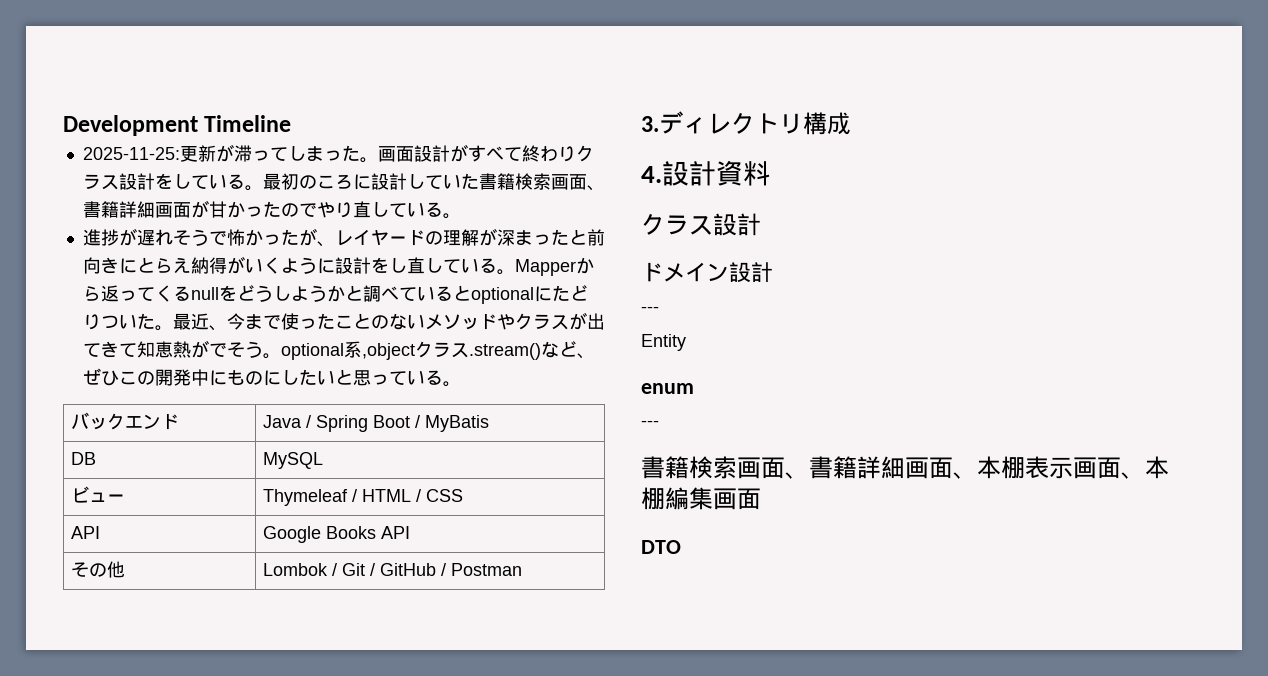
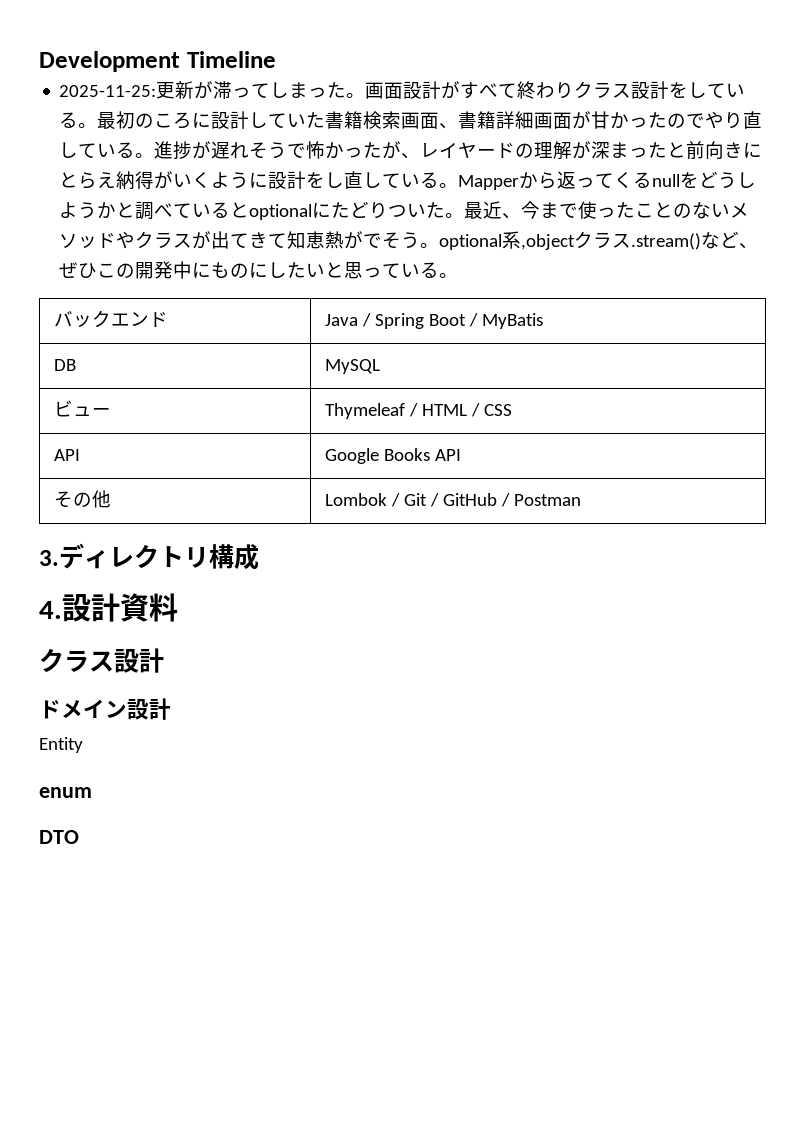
(461, 216) // -> (155, 155) none
[641,306,659,313] // --- -> (171, 709) none
[641,420,659,427] [641,456,1169,479] [641,487,761,510] // --- // 書籍検索画面、書籍詳細画面、本棚表示画面、本棚編集画面 -> (92, 792) none

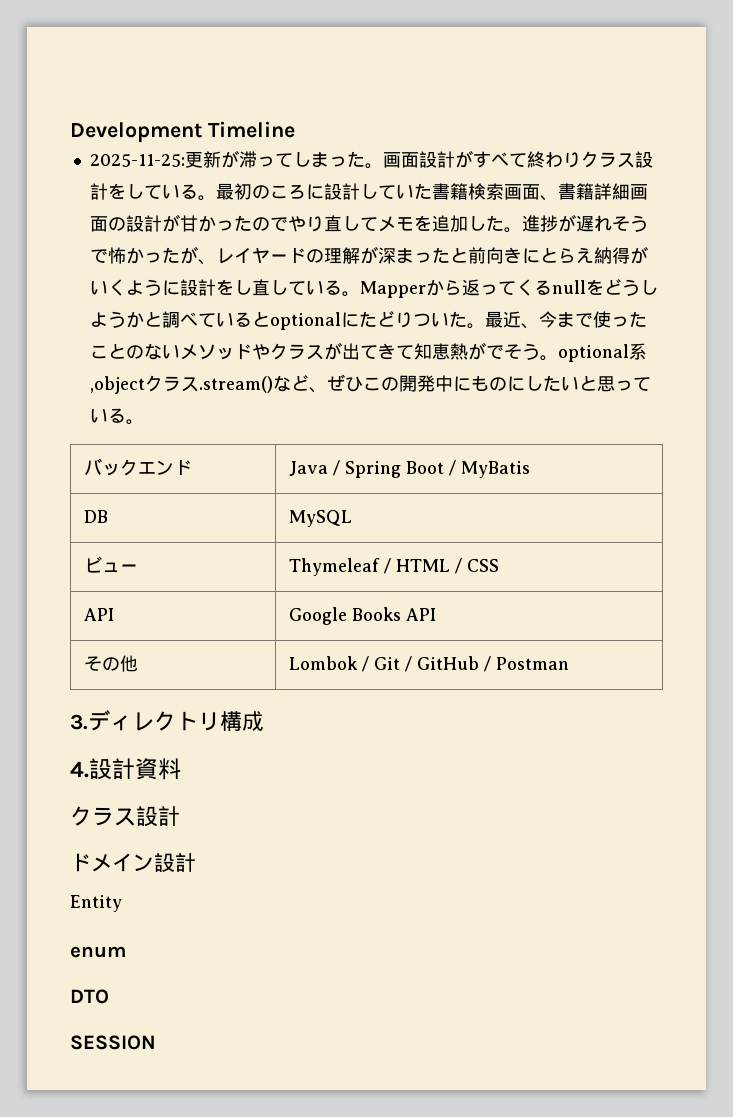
(573, 120) none -> [107,215,162,232] の設計
[97,142,136,158] いる -> [377,215,504,232] メモを追加した
(79, 837) none -> [70,1035,156,1050] // SESSION

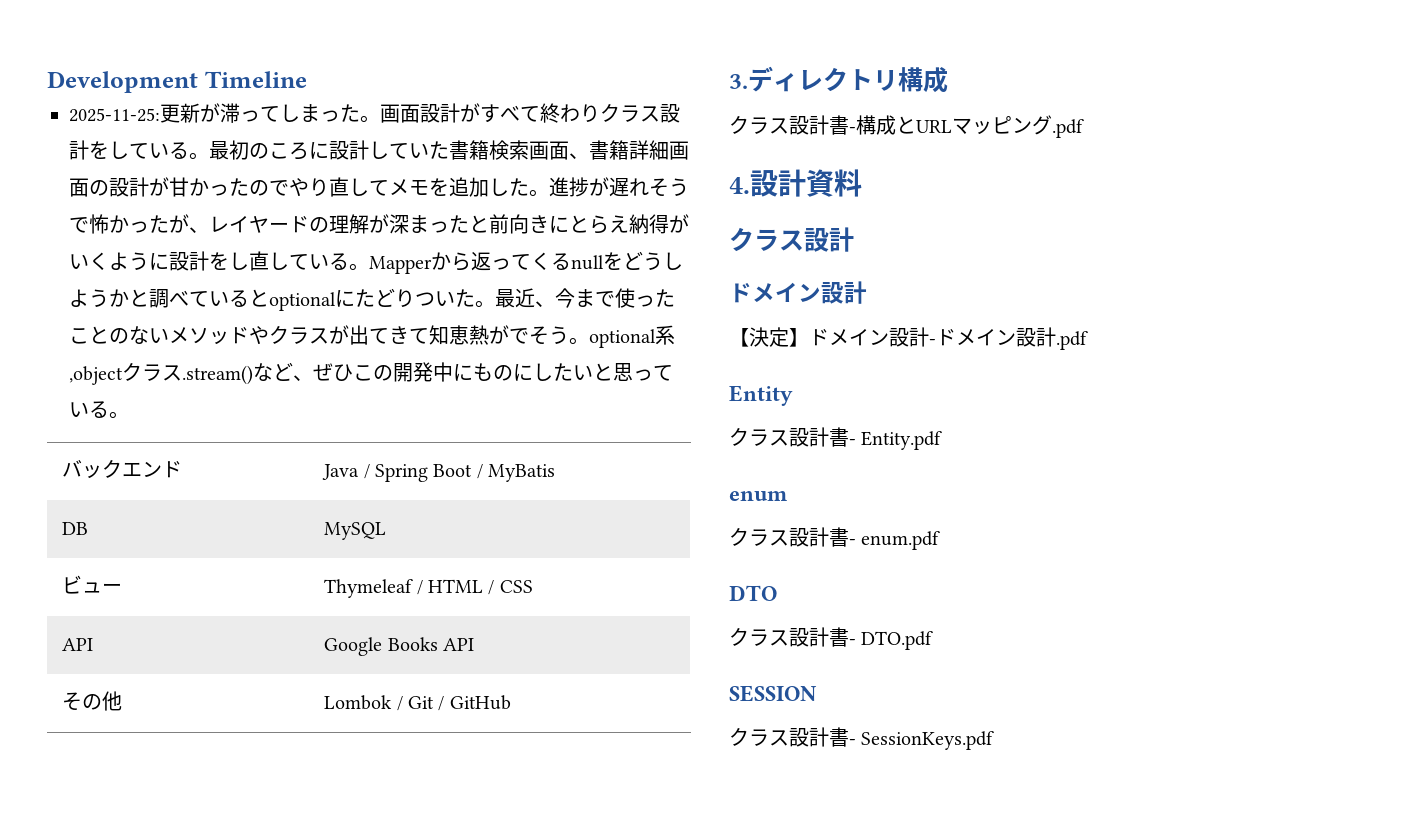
[483,656,569,672] / Postman -> (511, 702) none
(264, 721) none -> [729,115,1084,138] // クラス設計書-構成とURLマッピング.pdf
[70,895,122,912] [70,946,126,958] [70,989,109,1004] [70,1035,156,1050] Entity // enum // DTO // SESSION -> [729,327,1088,350] [729,385,793,406] [729,427,943,450] [729,491,788,501] [729,527,941,550] [729,585,777,601] [729,627,934,650] [729,685,817,702] [729,727,995,750] 【決定】ドメイン設計-ドメイン設計.pdf // Entity // クラス設計書- Entity.pdf // enum // クラス設計書- enum.pdf // DTO // クラス設計書- DTO.pdf // SESSION // クラス設計書- SessionKeys.pdf

